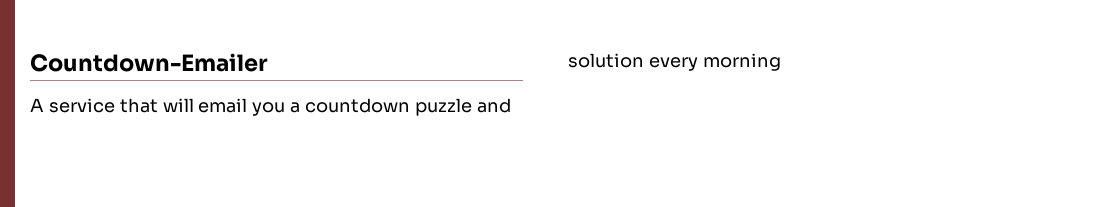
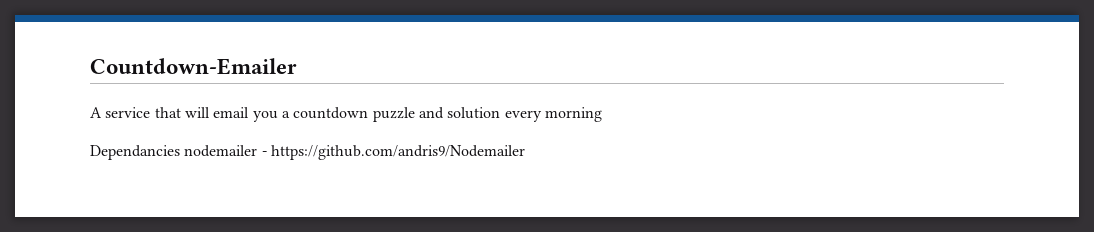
(781, 62) none -> [90,145,525,160] // Dependancies nodemailer - https://github.com/andris9/Nodemailer

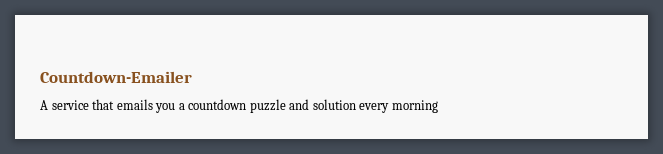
[184,107,250,118] will email -> [116,99,153,110] emails
[90,145,525,160] // Dependancies nodemailer - https://github.com/andris9/Nodemailer -> (438, 106) none

